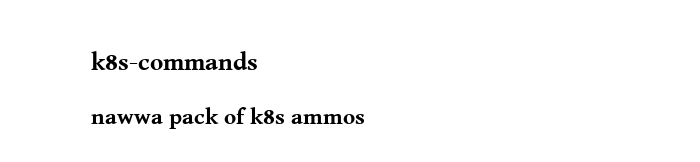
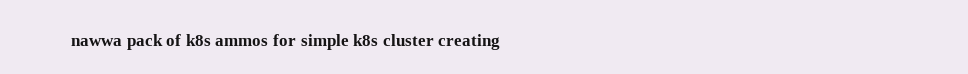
[91,51,258,70] k8s-commands // -> (71, 42) none
(366, 119) none -> [272,34,501,50] for simple k8s cluster creating

